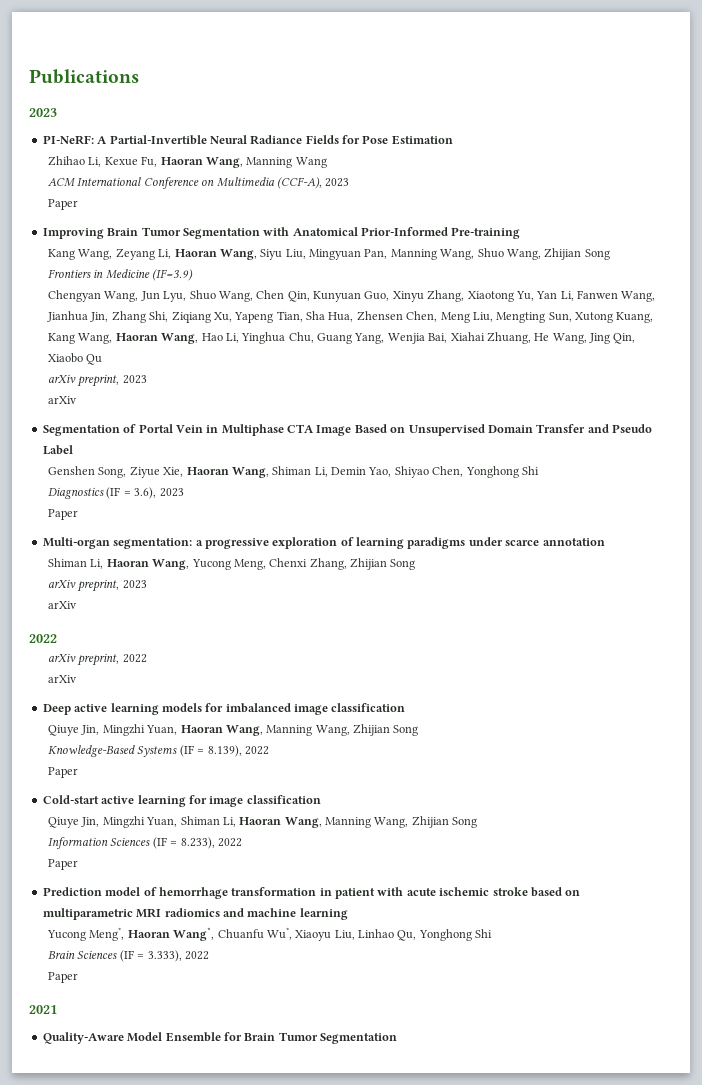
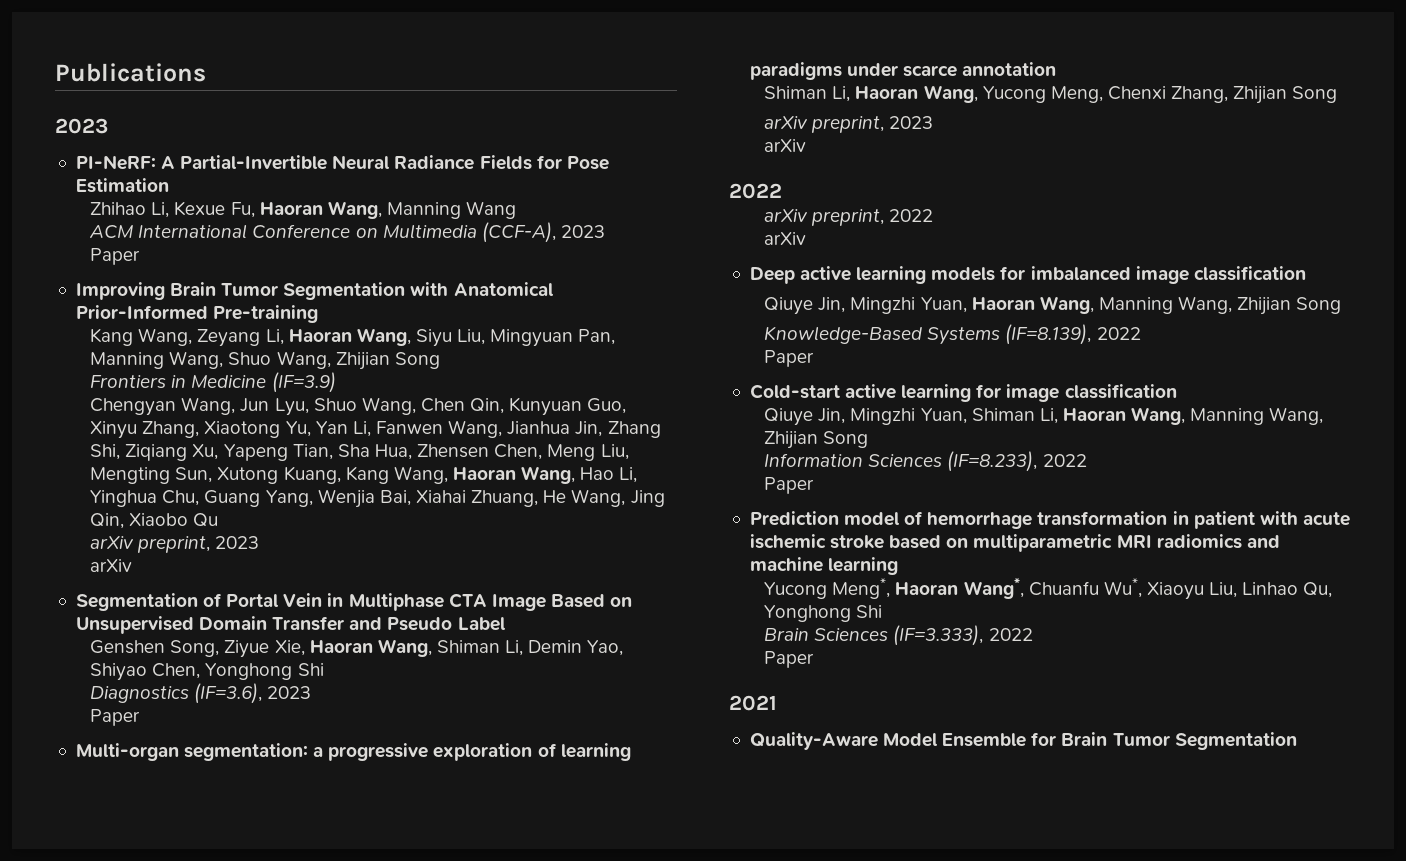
[106,487,157,499] (IF = 3.6), -> [194,683,263,704] (IF=3.6),
[179,745,242,757] (IF = 8.139), -> [1005,324,1092,345] (IF=8.139),
[152,837,215,849] (IF = 8.233), -> [947,451,1038,472] (IF=8.233),
[119,950,182,962] (IF = 3.333), -> [893,625,984,646] (IF=3.333),

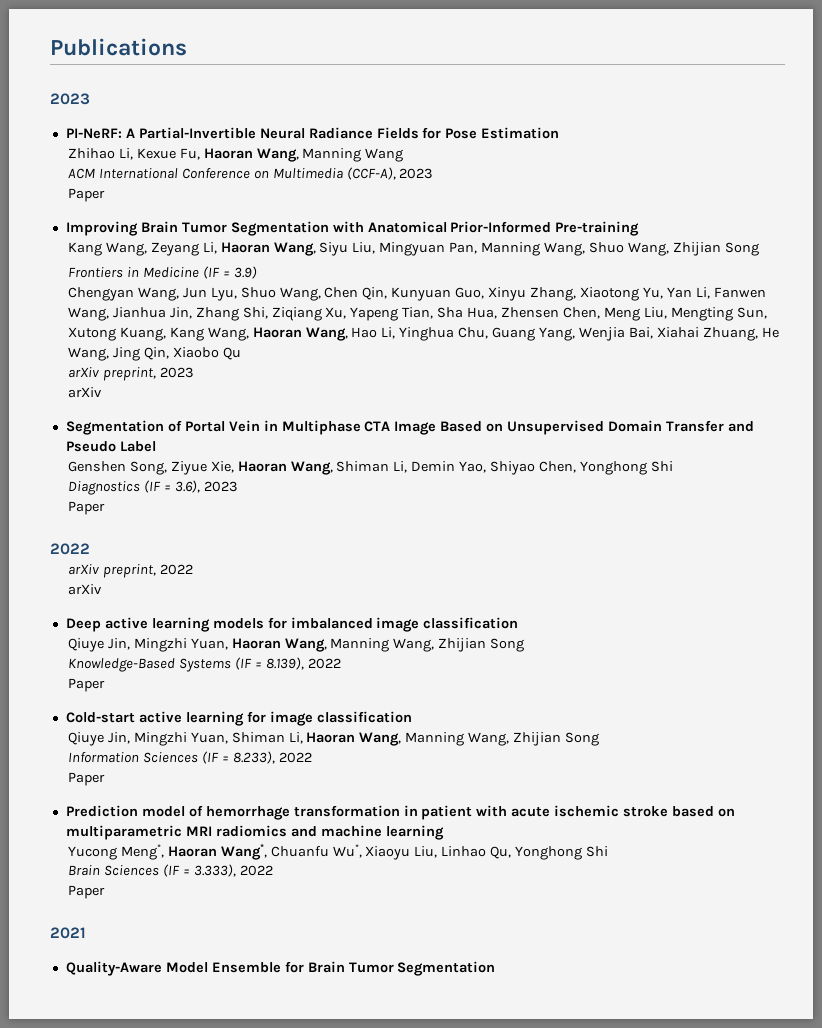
[271,372,336,393] (IF=3.9) -> [202,266,257,279] (IF = 3.9)
[194,683,312,704] [90,709,141,726] [75,743,631,761] [749,62,1057,80] [764,85,1338,104] [764,116,934,133] [764,139,807,152] (IF=3.6), 2023 // Paper // Multi-organ segmentation: a progressive exploration of learning paradigms under scarce annotation // Shiman Li, Haoran Wang, Yucong Meng, Chenxi Zhang, Zhijian Song // arXiv preprint, 2023 // arXiv -> [143,480,238,493] [67,501,105,515] (IF = 3.6), 2023 // Paper
[1005,324,1092,345] (IF=8.139), -> [234,657,304,670] (IF = 8.139),
[947,451,1038,472] (IF=8.233), -> [201,751,275,764] (IF = 8.233),
[893,625,984,646] (IF=3.333), -> [162,864,236,877] (IF = 3.333),

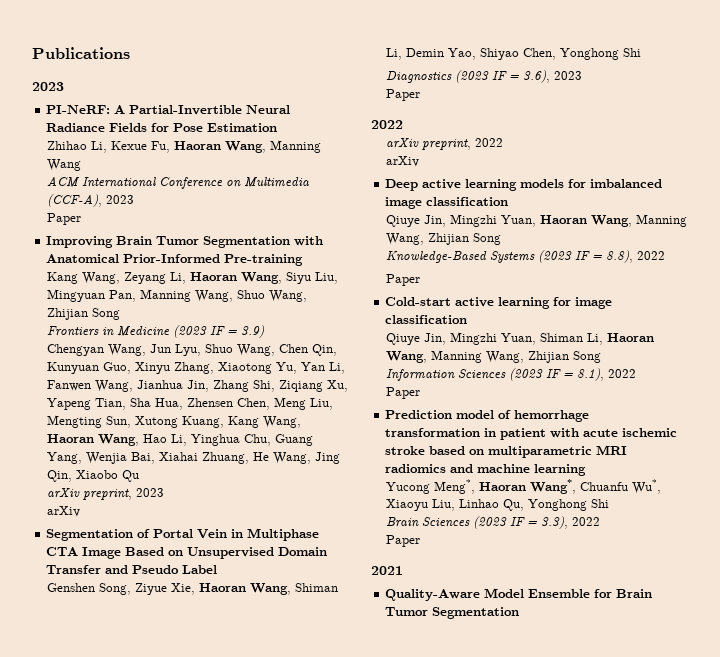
[202,266,220,279] (IF -> [173,325,226,338] (2023 IF
[143,480,161,493] (IF -> [455,70,508,83] (2023 IF
[234,657,304,670] (IF = 8.139), -> [538,250,634,263] (2023 IF = 8.8),
[201,751,275,764] (IF = 8.233), -> [509,368,605,381] (2023 IF = 8.1),
[162,864,236,877] (IF = 3.333), -> [473,516,569,529] (2023 IF = 3.3),

